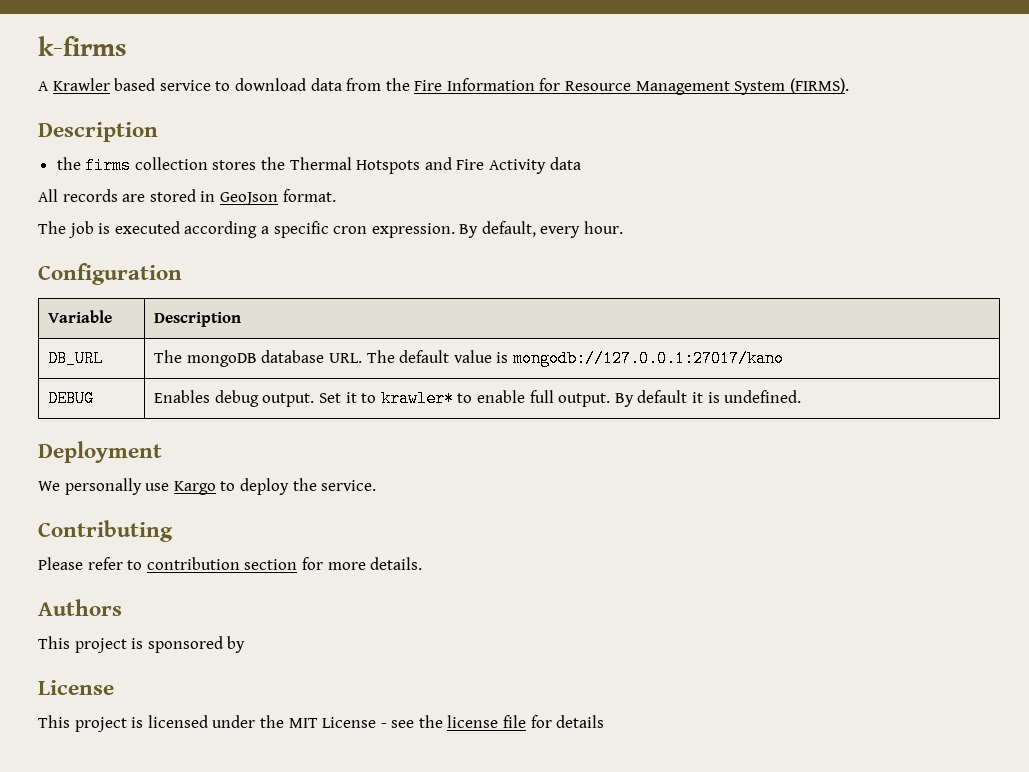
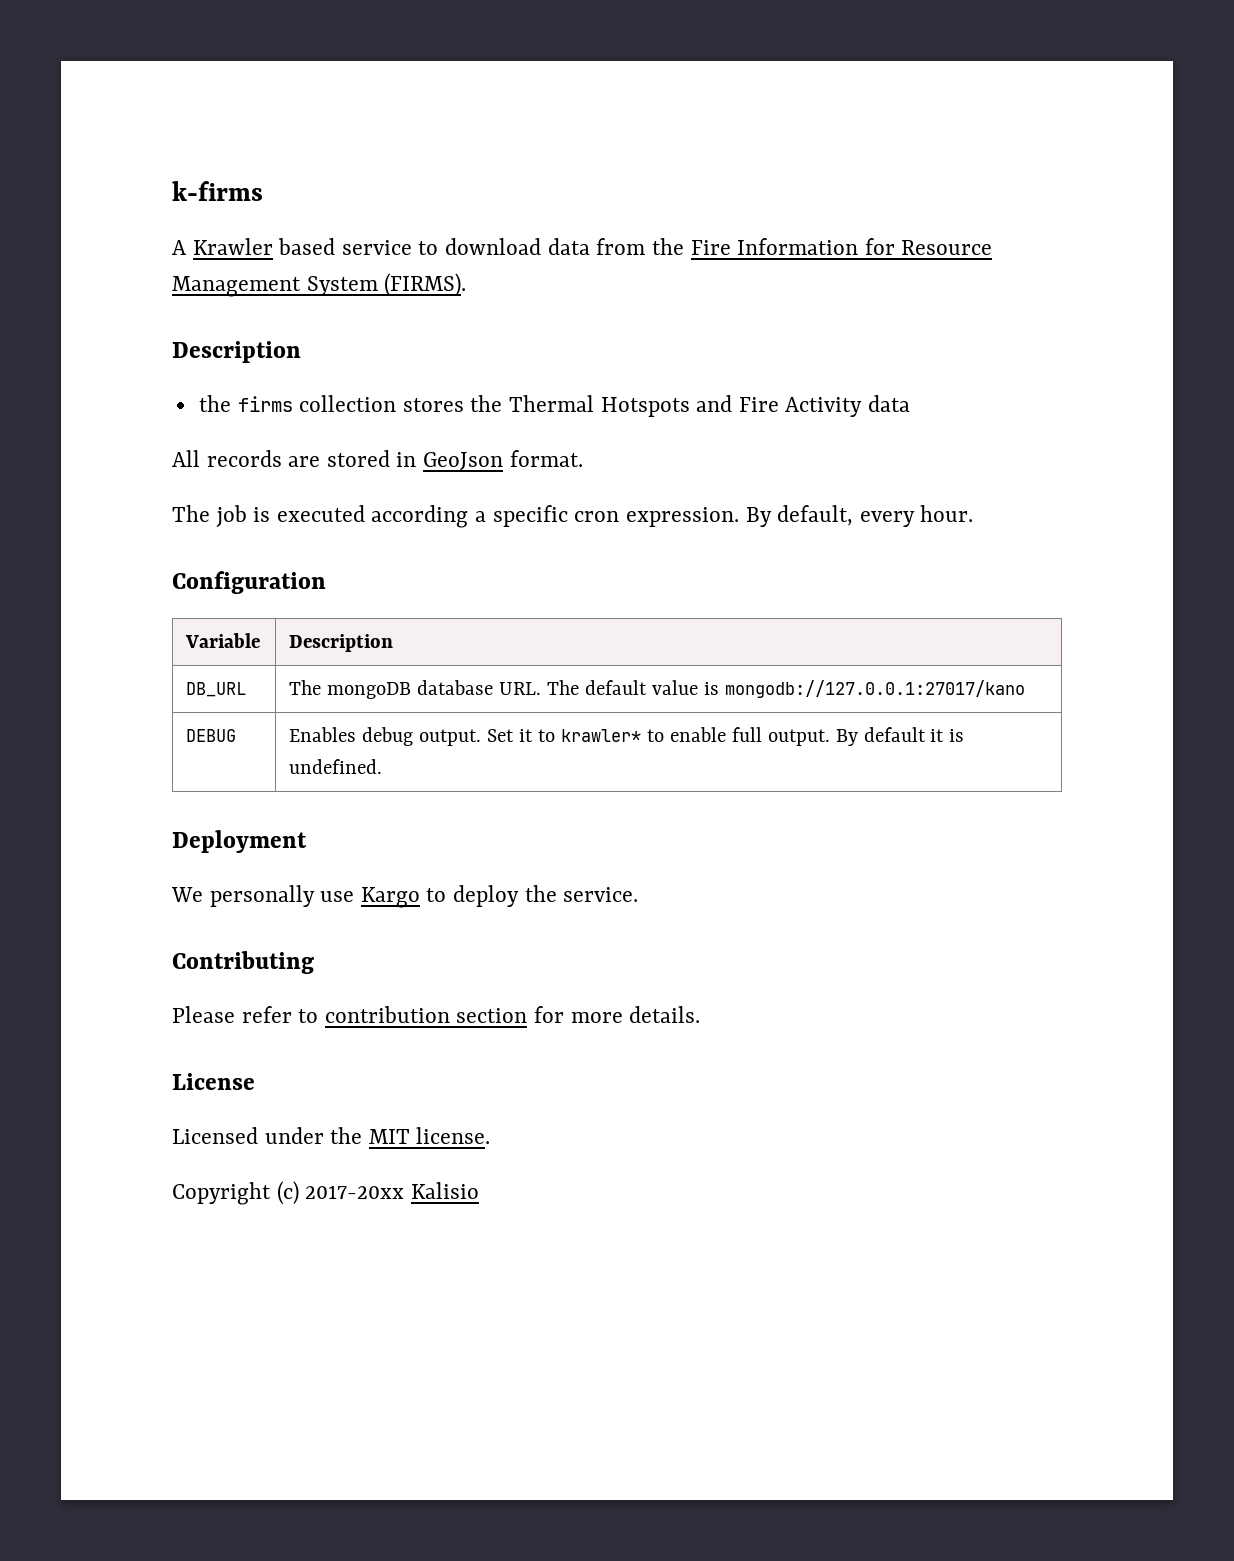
[38,599,122,616] [38,636,246,653] [38,680,114,695] [38,715,605,732] Authors // This project is sponsored by // License // This project is licensed under the MIT License - see the license file for details -> [172,1073,255,1090] [172,1127,491,1144] [172,1181,479,1205] License // Licensed under the MIT license. // Copyright (c) 2017-20xx Kalisio

